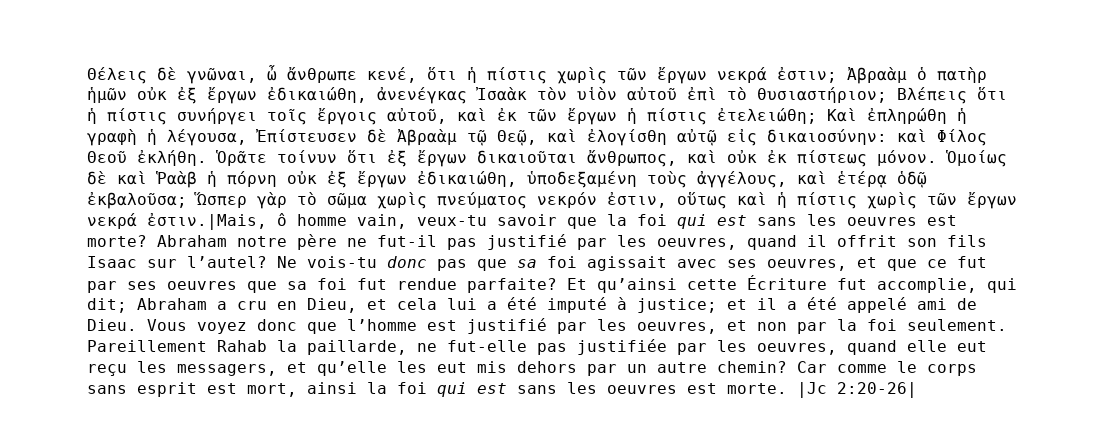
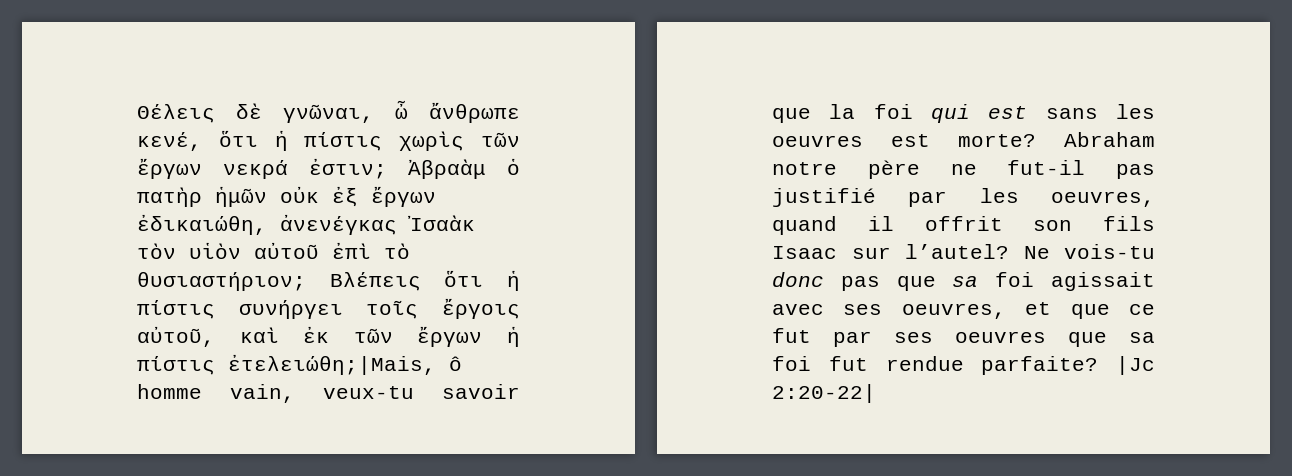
[717,108,967,124] [87,129,987,146] [87,150,1007,167] [87,171,927,188] [87,192,1017,209] [87,213,267,230] ἐτελειώθη; Καὶ ἐπληρώθη ἡ γραφὴ ἡ λέγουσα, Ἐπίστευσεν δὲ Ἀβραὰμ τῷ Θεῷ, καὶ ἐλογίσθη αὐτῷ εἰς δικαιοσύνην: καὶ Φίλος Θεοῦ ἐκλήθη. Ὁρᾶτε τοίνυν ὅτι ἐξ ἔργων δικαιοῦται ἄνθρωπος, καὶ οὐκ ἐκ πίστεως μόνον. Ὁμοίως δὲ καὶ Ῥαὰβ ἡ πόρνη οὐκ ἐξ ἔργων ἐδικαιώθη, ὑποδεξαμένη τοὺς ἀγγέλους, καὶ ἑτέρᾳ ὁδῷ ἐκβαλοῦσα; Ὥσπερ γὰρ τὸ σῶμα χωρὶς πνεύματος νεκρόν ἐστιν, οὕτως καὶ ἡ πίστις χωρὶς τῶν ἔργων νεκρά ἐστιν.|Mais, -> [228,354,436,375] ἐτελειώθη;|Mais,
[567,275,1017,293] [87,297,977,313] [87,318,1007,334] [87,339,987,355] [87,361,977,376] [87,382,917,398] Et qu’ainsi cette Écriture fut accomplie, qui dit; Abraham a cru en Dieu, et cela lui a été imputé à justice; et il a été appelé ami de Dieu. Vous voyez donc que l’homme est justifié par les oeuvres, et non par la foi seulement. Pareillement Rahab la paillarde, ne fut-elle pas justifiée par les oeuvres, quand elle eut reçu les messagers, et qu’elle les eut mis dehors par un autre chemin? Car comme le corps sans esprit est mort, ainsi la foi qui est sans les oeuvres est morte. |Jc 2:20-26| -> [1116,356,1155,375] [772,384,876,403] |Jc 2:20-22|

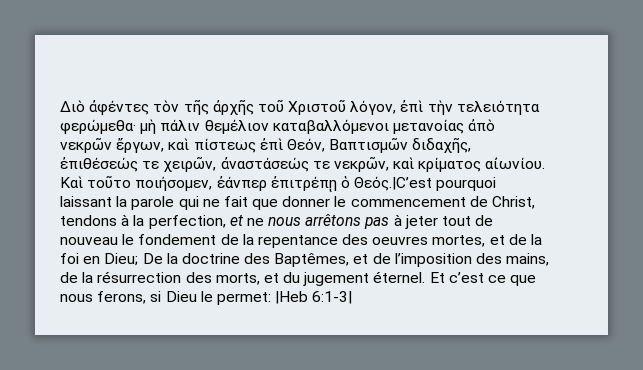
[137,100,520,123] [137,130,520,151] [137,158,520,179] [137,186,436,207] [137,214,475,235] [137,242,410,259] [137,270,520,291] [137,298,520,319] [137,326,520,347] [137,354,462,375] [137,384,520,403] [772,104,1155,123] [772,132,1155,147] [772,160,1155,179] [772,188,1155,207] [772,216,1155,235] [772,244,1155,259] [772,272,1155,291] [772,302,1155,319] [772,328,1155,347] [772,356,1155,375] [772,384,876,403] Θέλεις δὲ γνῶναι, ὦ ἄνθρωπε κενέ, ὅτι ἡ πίστις χωρὶς τῶν ἔργων νεκρά ἐστιν; Ἀβραὰμ ὁ πατὴρ ἡμῶν οὐκ ἐξ ἔργων ἐδικαιώθη, ἀνενέγκας Ἰσαὰκ τὸν υἱὸν αὐτοῦ ἐπὶ τὸ θυσιαστήριον; Βλέπεις ὅτι ἡ πίστις συνήργει τοῖς ἔργοις αὐτοῦ, καὶ ἐκ τῶν ἔργων ἡ πίστις ἐτελειώθη;|Mais, ô homme vain, veux-tu savoir que la foi qui est sans les oeuvres est morte? Abraham notre père ne fut-il pas justifié par les oeuvres, quand il offrit son fils Isaac sur l’autel? Ne vois-tu donc pas que sa foi agissait avec ses oeuvres, et que ce fut par ses oeuvres que sa foi fut rendue parfaite? |Jc 2:20-22| -> [60,99,540,116] [60,119,496,135] [60,137,472,153] [60,156,546,172] [60,175,497,192] [60,196,536,210] [60,214,494,229] [60,234,543,248] [60,253,550,267] [60,271,537,286] [60,291,353,305] Διὸ ἀφέντες τὸν τῆς ἀρχῆς τοῦ Χριστοῦ λόγον, ἐπὶ τὴν τελειότητα φερώμεθα· μὴ πάλιν θεμέλιον καταβαλλόμενοι μετανοίας ἀπὸ νεκρῶν ἔργων, καὶ πίστεως ἐπὶ Θεόν, Βαπτισμῶν διδαχῆς, ἐπιθέσεώς τε χειρῶν, ἀναστάσεώς τε νεκρῶν, καὶ κρίματος αἰωνίου. Καὶ τοῦτο ποιήσομεν, ἐάνπερ ἐπιτρέπῃ ὁ Θεός.|C’est pourquoi laissant la parole qui ne fait que donner le commencement de Christ, tendons à la perfection, et ne nous arrêtons pas à jeter tout de nouveau le fondement de la repentance des oeuvres mortes, et de la foi en Dieu; De la doctrine des Baptêmes, et de l’imposition des mains, de la résurrection des morts, et du jugement éternel. Et c’est ce que nous ferons, si Dieu le permet: |Heb 6:1-3|

